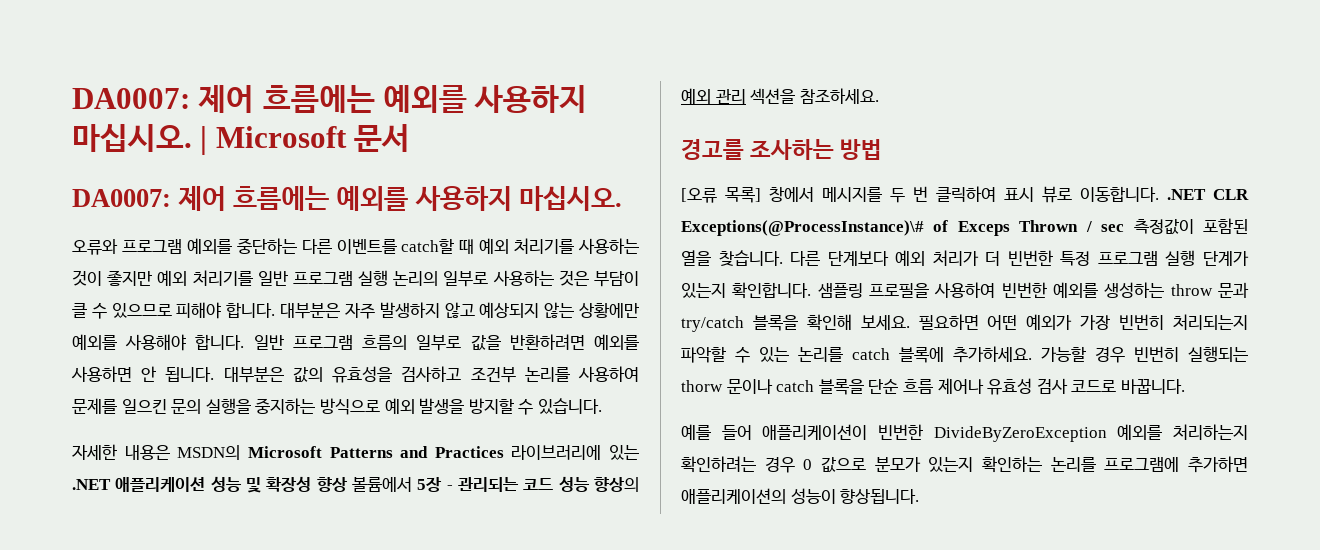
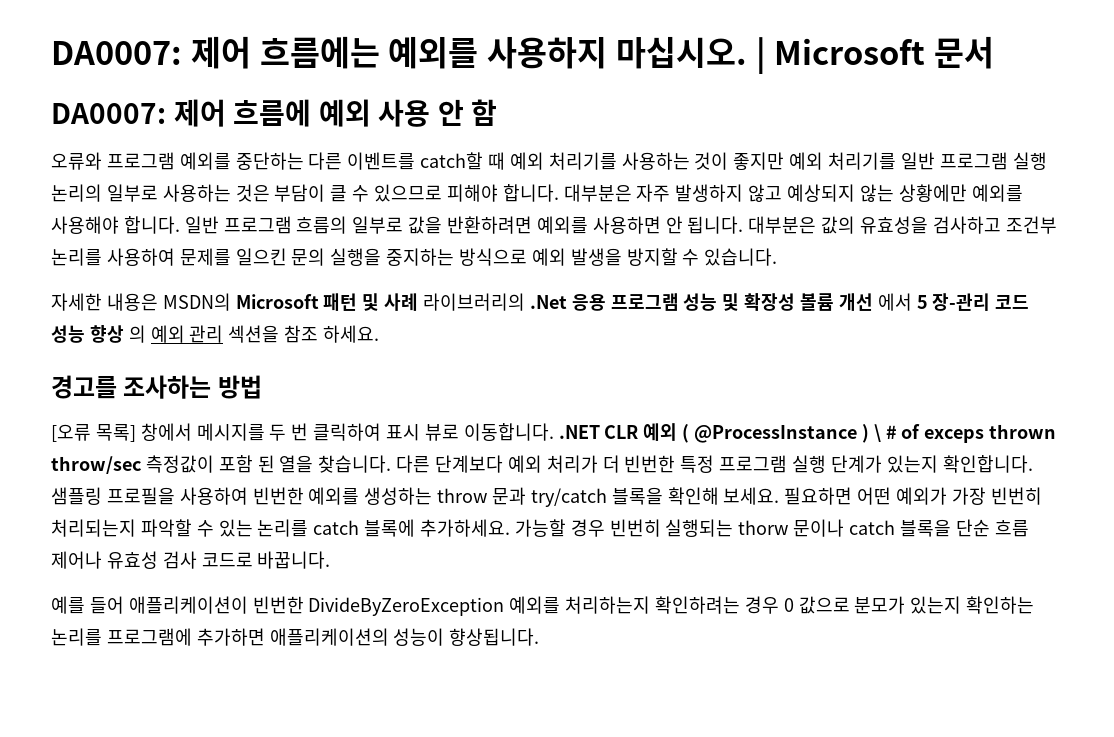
[233,186,622,211] 흐름에는 예외를 사용하지 마십시오. -> [233,99,498,127] 흐름에 예외 사용 안 함
[329,445,639,460] [72,476,639,493] Patterns and Practices 라이브러리에 있는 .NET 애플리케이션 성능 및 확장성 향상 볼륨에서 5장 - 관리되는 코드 성능 향상의 -> [323,293,1030,311] [51,325,146,343] 패턴 및 사례 라이브러리의 .Net 응용 프로그램 성능 및 확장성 볼륨 개선 에서 5 장-관리 코드 성능 향상 의
[799,88,879,104] 참조하세요. -> [284,325,380,343] 참조 하세요.
[681,218,1248,236] Exceptions(@ProcessInstance)\# of Exceps Thrown / sec 측정값이 포함된 -> [643,423,1057,443] [51,455,275,474] 예외 ( @ProcessInstance ) \ # of exceps thrown throw/sec 측정값이 포함 된

